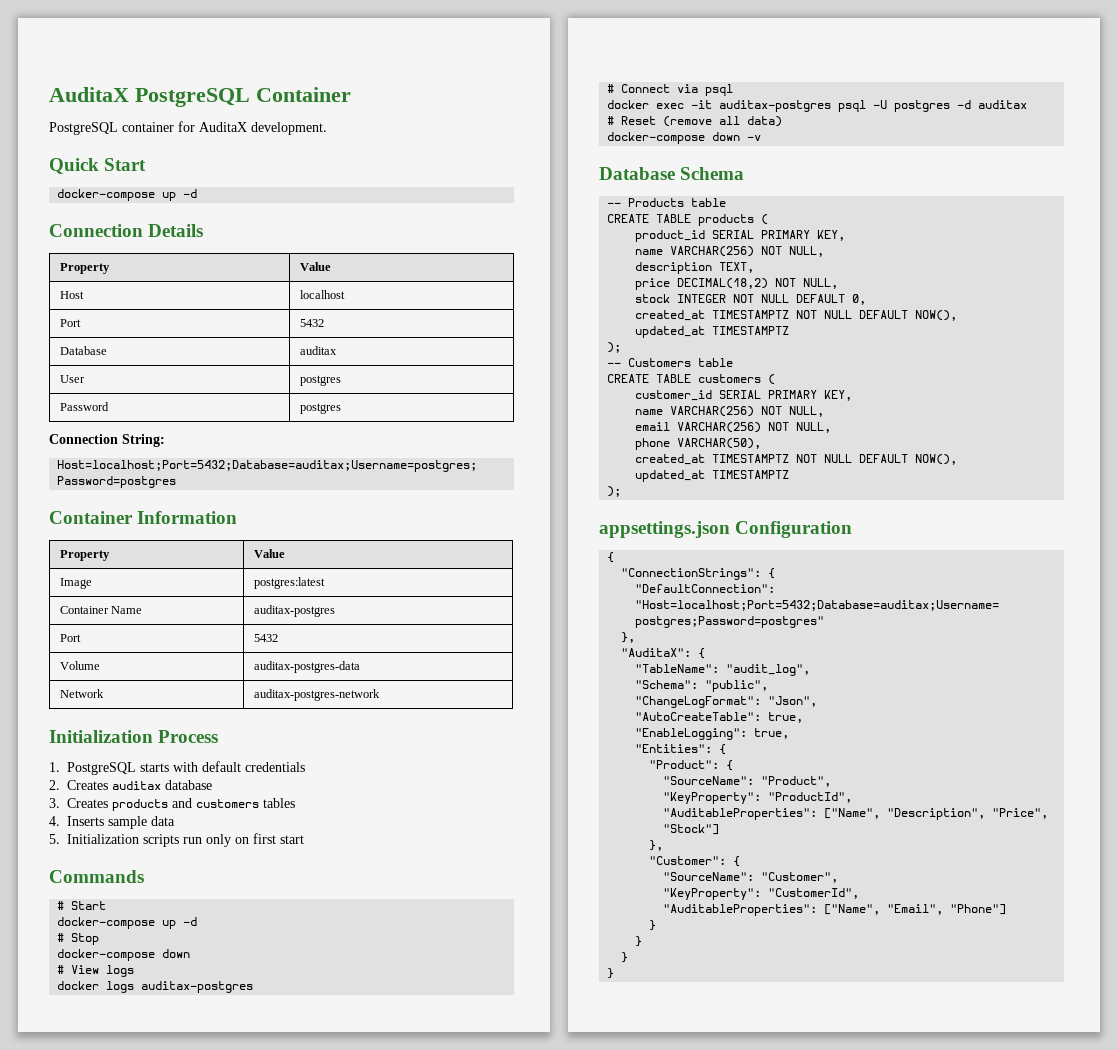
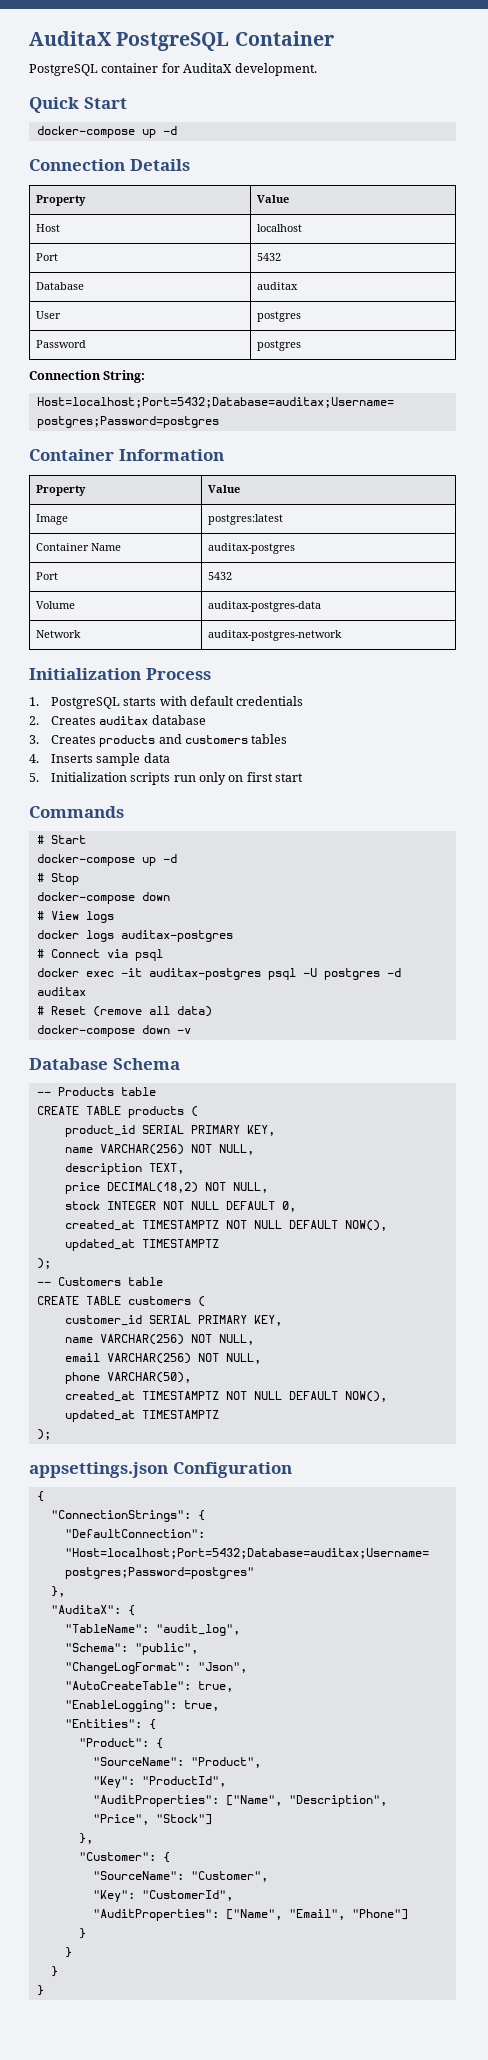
[663,792,762,804] "KeyProperty": -> [92,1776,135,1788] "Key":
[663,808,818,820] "AuditableProperties": -> [92,1795,219,1807] "AuditProperties":
[663,888,762,900] "KeyProperty": -> [92,1890,135,1902] "Key":
[663,904,818,916] "AuditableProperties": -> [92,1909,219,1921] "AuditProperties":

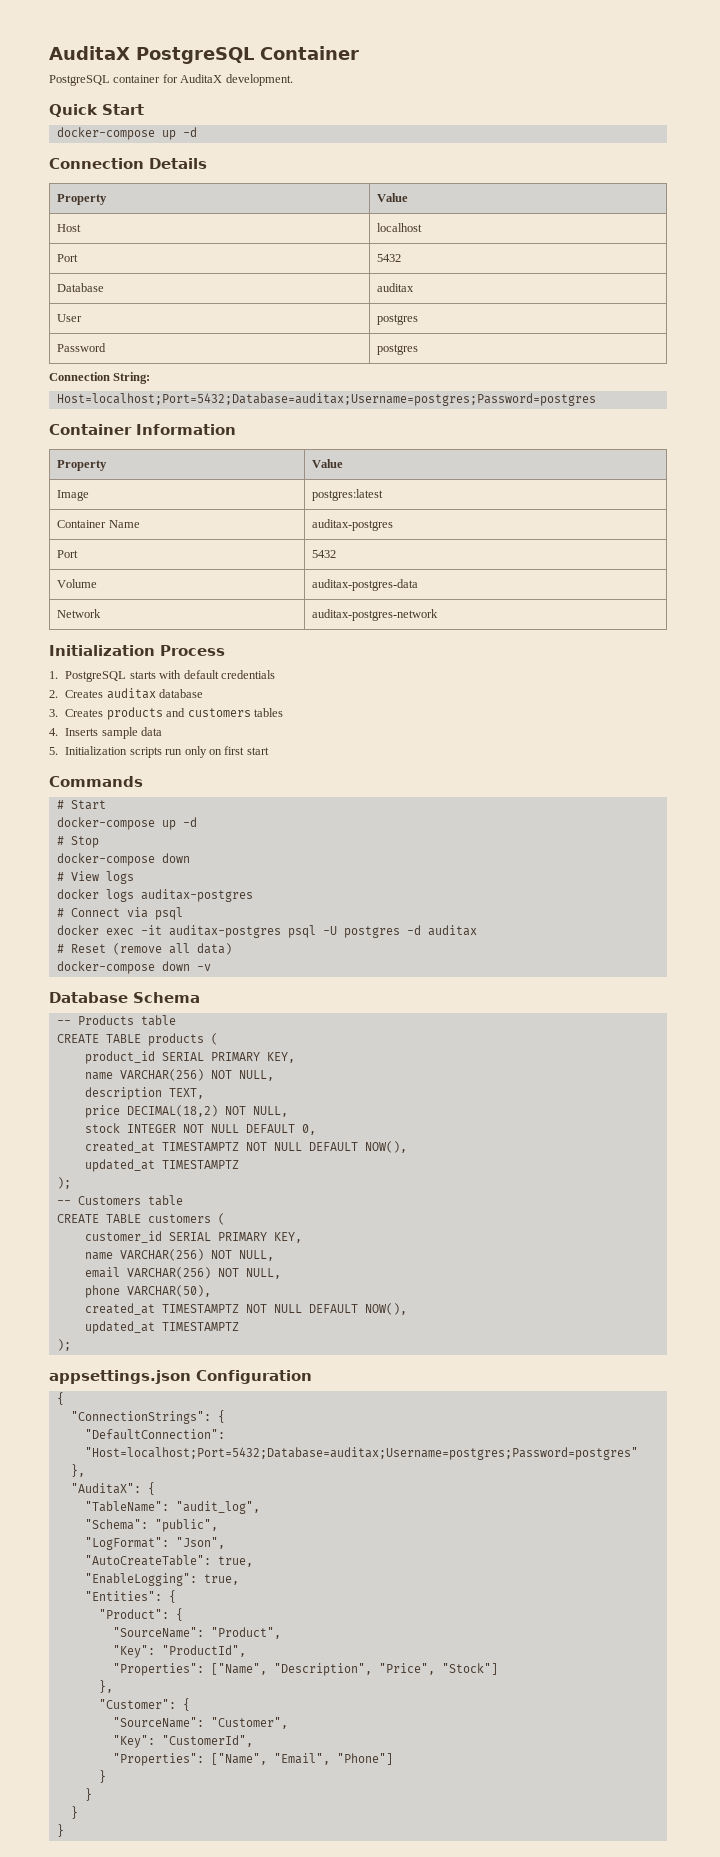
[64,1662,191,1674] "ChangeLogFormat": -> [84,1537,169,1550] "LogFormat":
[92,1795,219,1807] "AuditProperties": -> [112,1663,204,1676] "Properties":
[92,1909,219,1921] "AuditProperties": -> [112,1753,204,1766] "Properties":

